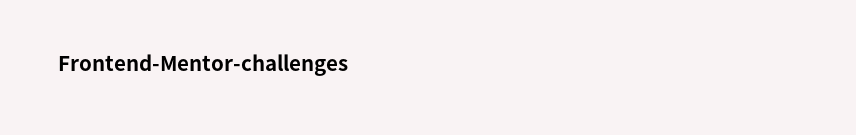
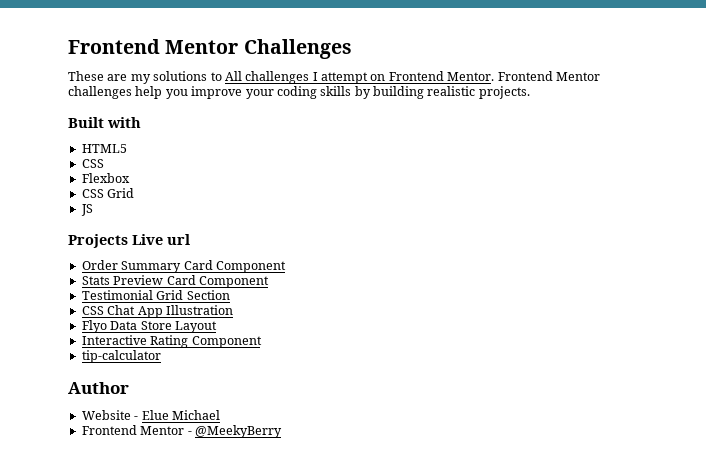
[58,54,348,76] Frontend-Mentor-challenges -> [68,39,352,59] [68,71,600,84] [68,86,530,99] [68,117,141,128] [81,144,127,153] [81,159,104,168] [81,173,130,183] [81,188,135,198] [80,204,93,216] [68,234,190,248] [81,260,286,273] [81,275,269,288] [81,290,230,300] [81,305,233,318] [81,320,217,333] [81,335,262,348] [81,350,161,363] [68,382,129,394] [81,410,220,420] [81,425,282,438] Frontend Mentor Challenges // These are my solutions to All challenges I attempt on Frontend Mentor. Frontend Mentor challenges help you improve your coding skills by building realistic projects. // Built with // HTML5 // CSS // Flexbox // CSS Grid // JS // Projects Live url // Order Summary Card Component // Stats Preview Card Component // Testimonial Grid Section // CSS Chat App Illustration // Flyo Data Store Layout // Interactive Rating Component // tip-calculator // Author // Website - Elue Michael // Frontend Mentor - @MeekyBerry

